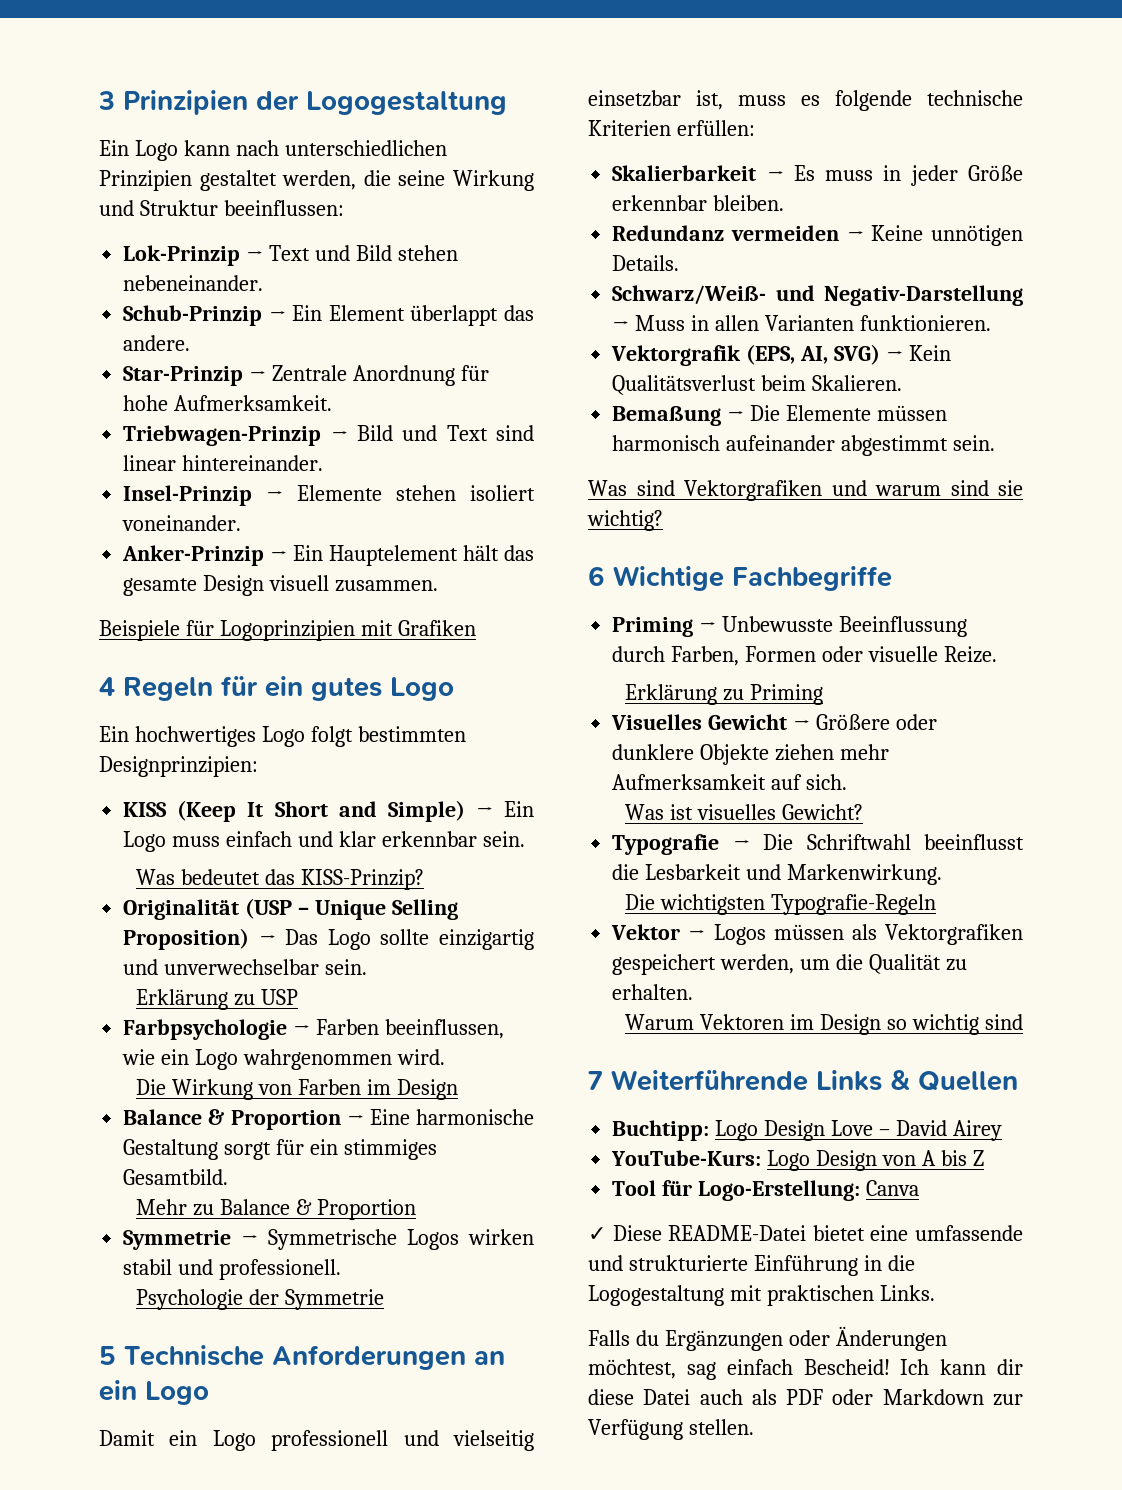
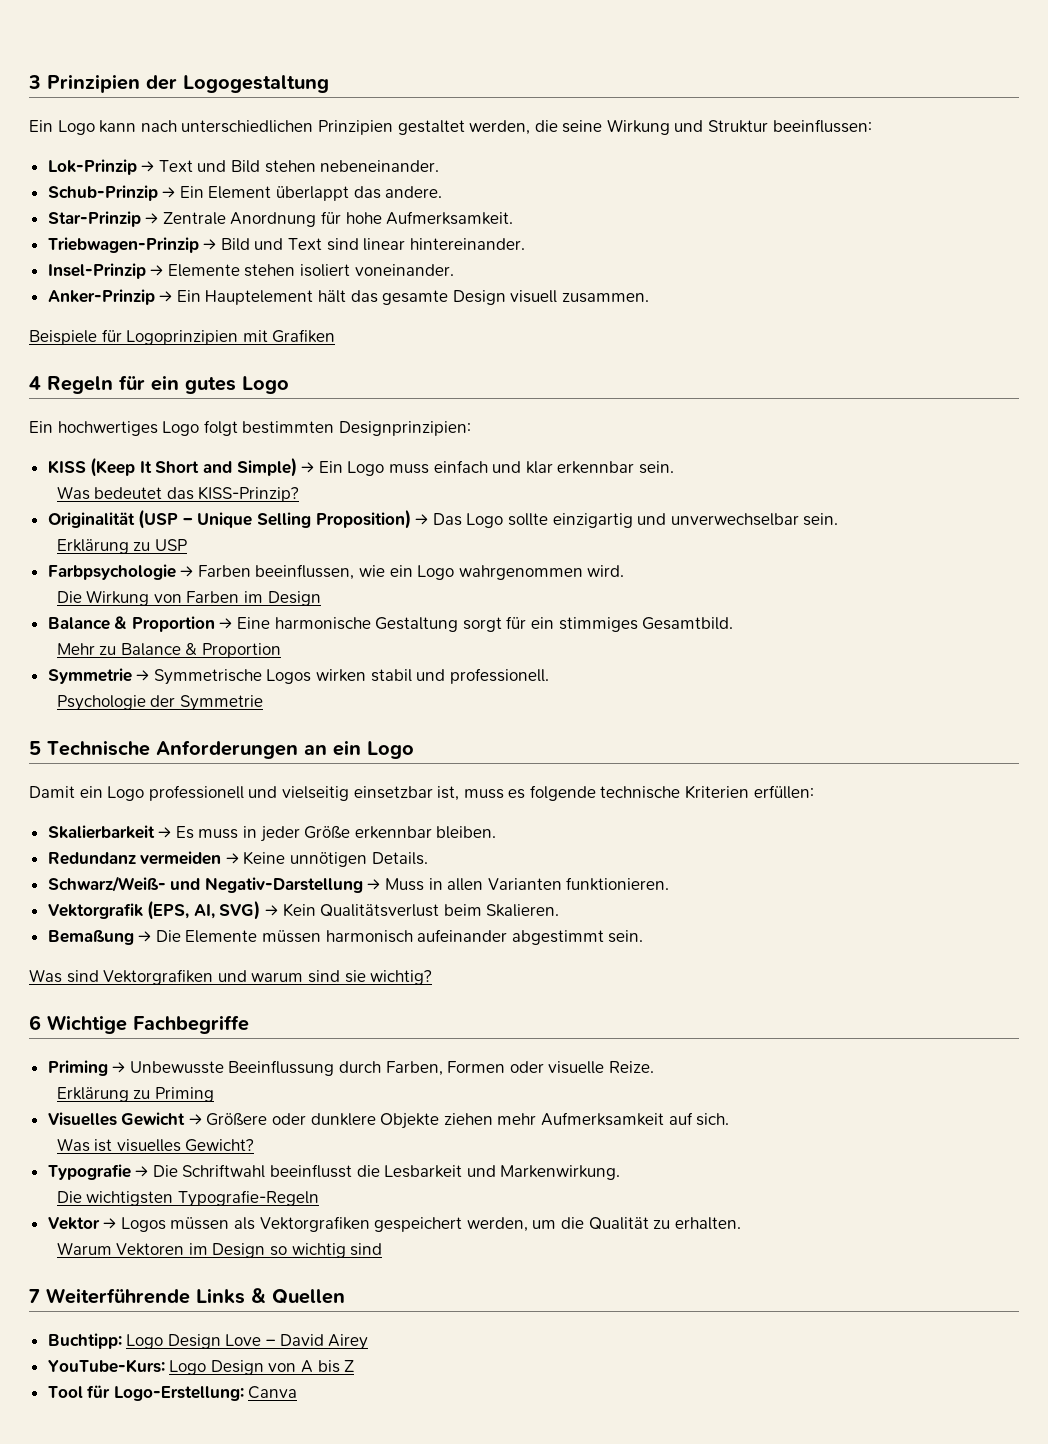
[588,1225,1023,1241] [588,1255,915,1276] [588,1285,935,1306] [588,1326,947,1351] [588,1359,1023,1380] [588,1389,1023,1406] [588,1419,754,1440] // ✓ Diese README-Datei bietet eine umfassende und strukturierte Einführung in die Logogestaltung mit praktischen Links. // Falls du Ergänzungen oder Änderungen möchtest, sag einfach Bescheid! Ich kann dir diese Datei auch als PDF oder Markdown zur Verfügung stellen. -> (298, 1392) none

